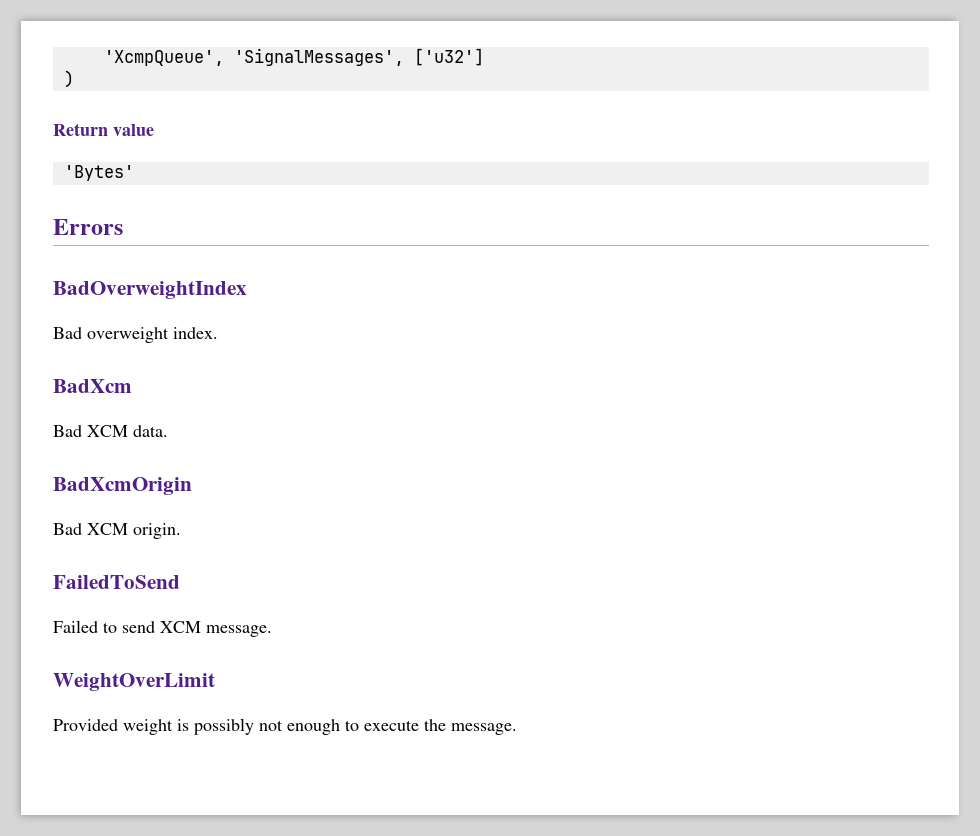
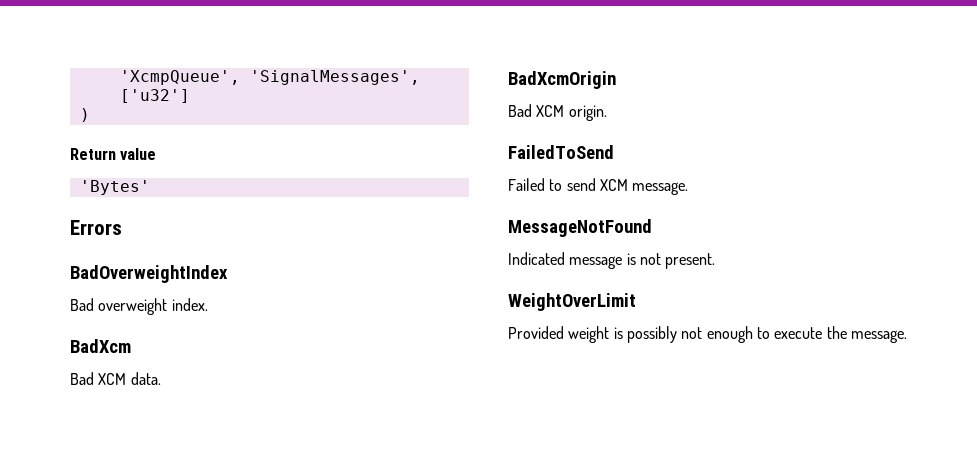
(272, 631) none -> [508,219,652,237] [508,252,716,269] // MessageNotFound // Indicated message is not present.

